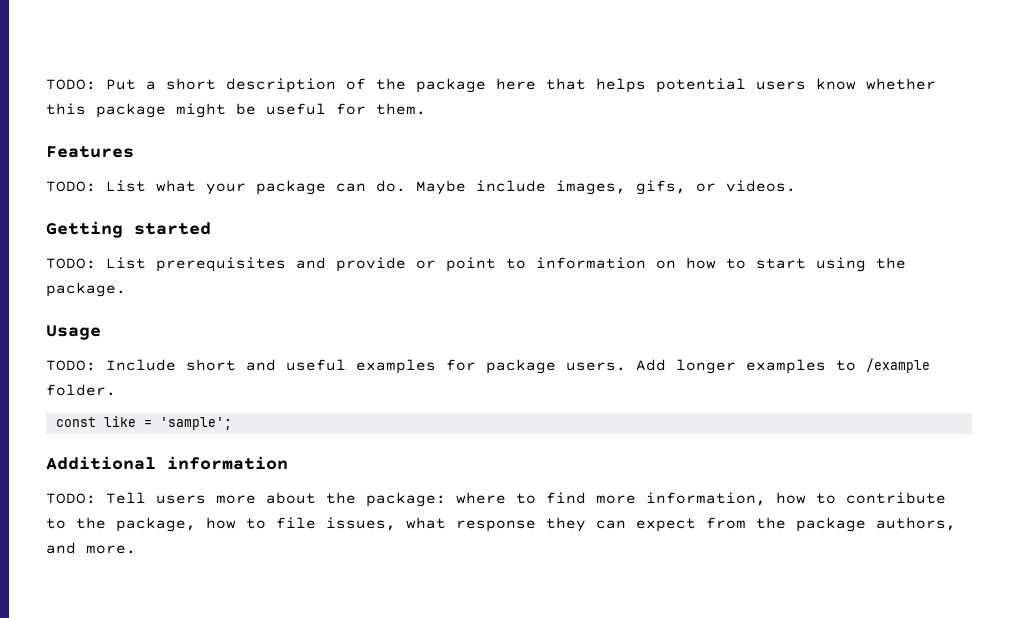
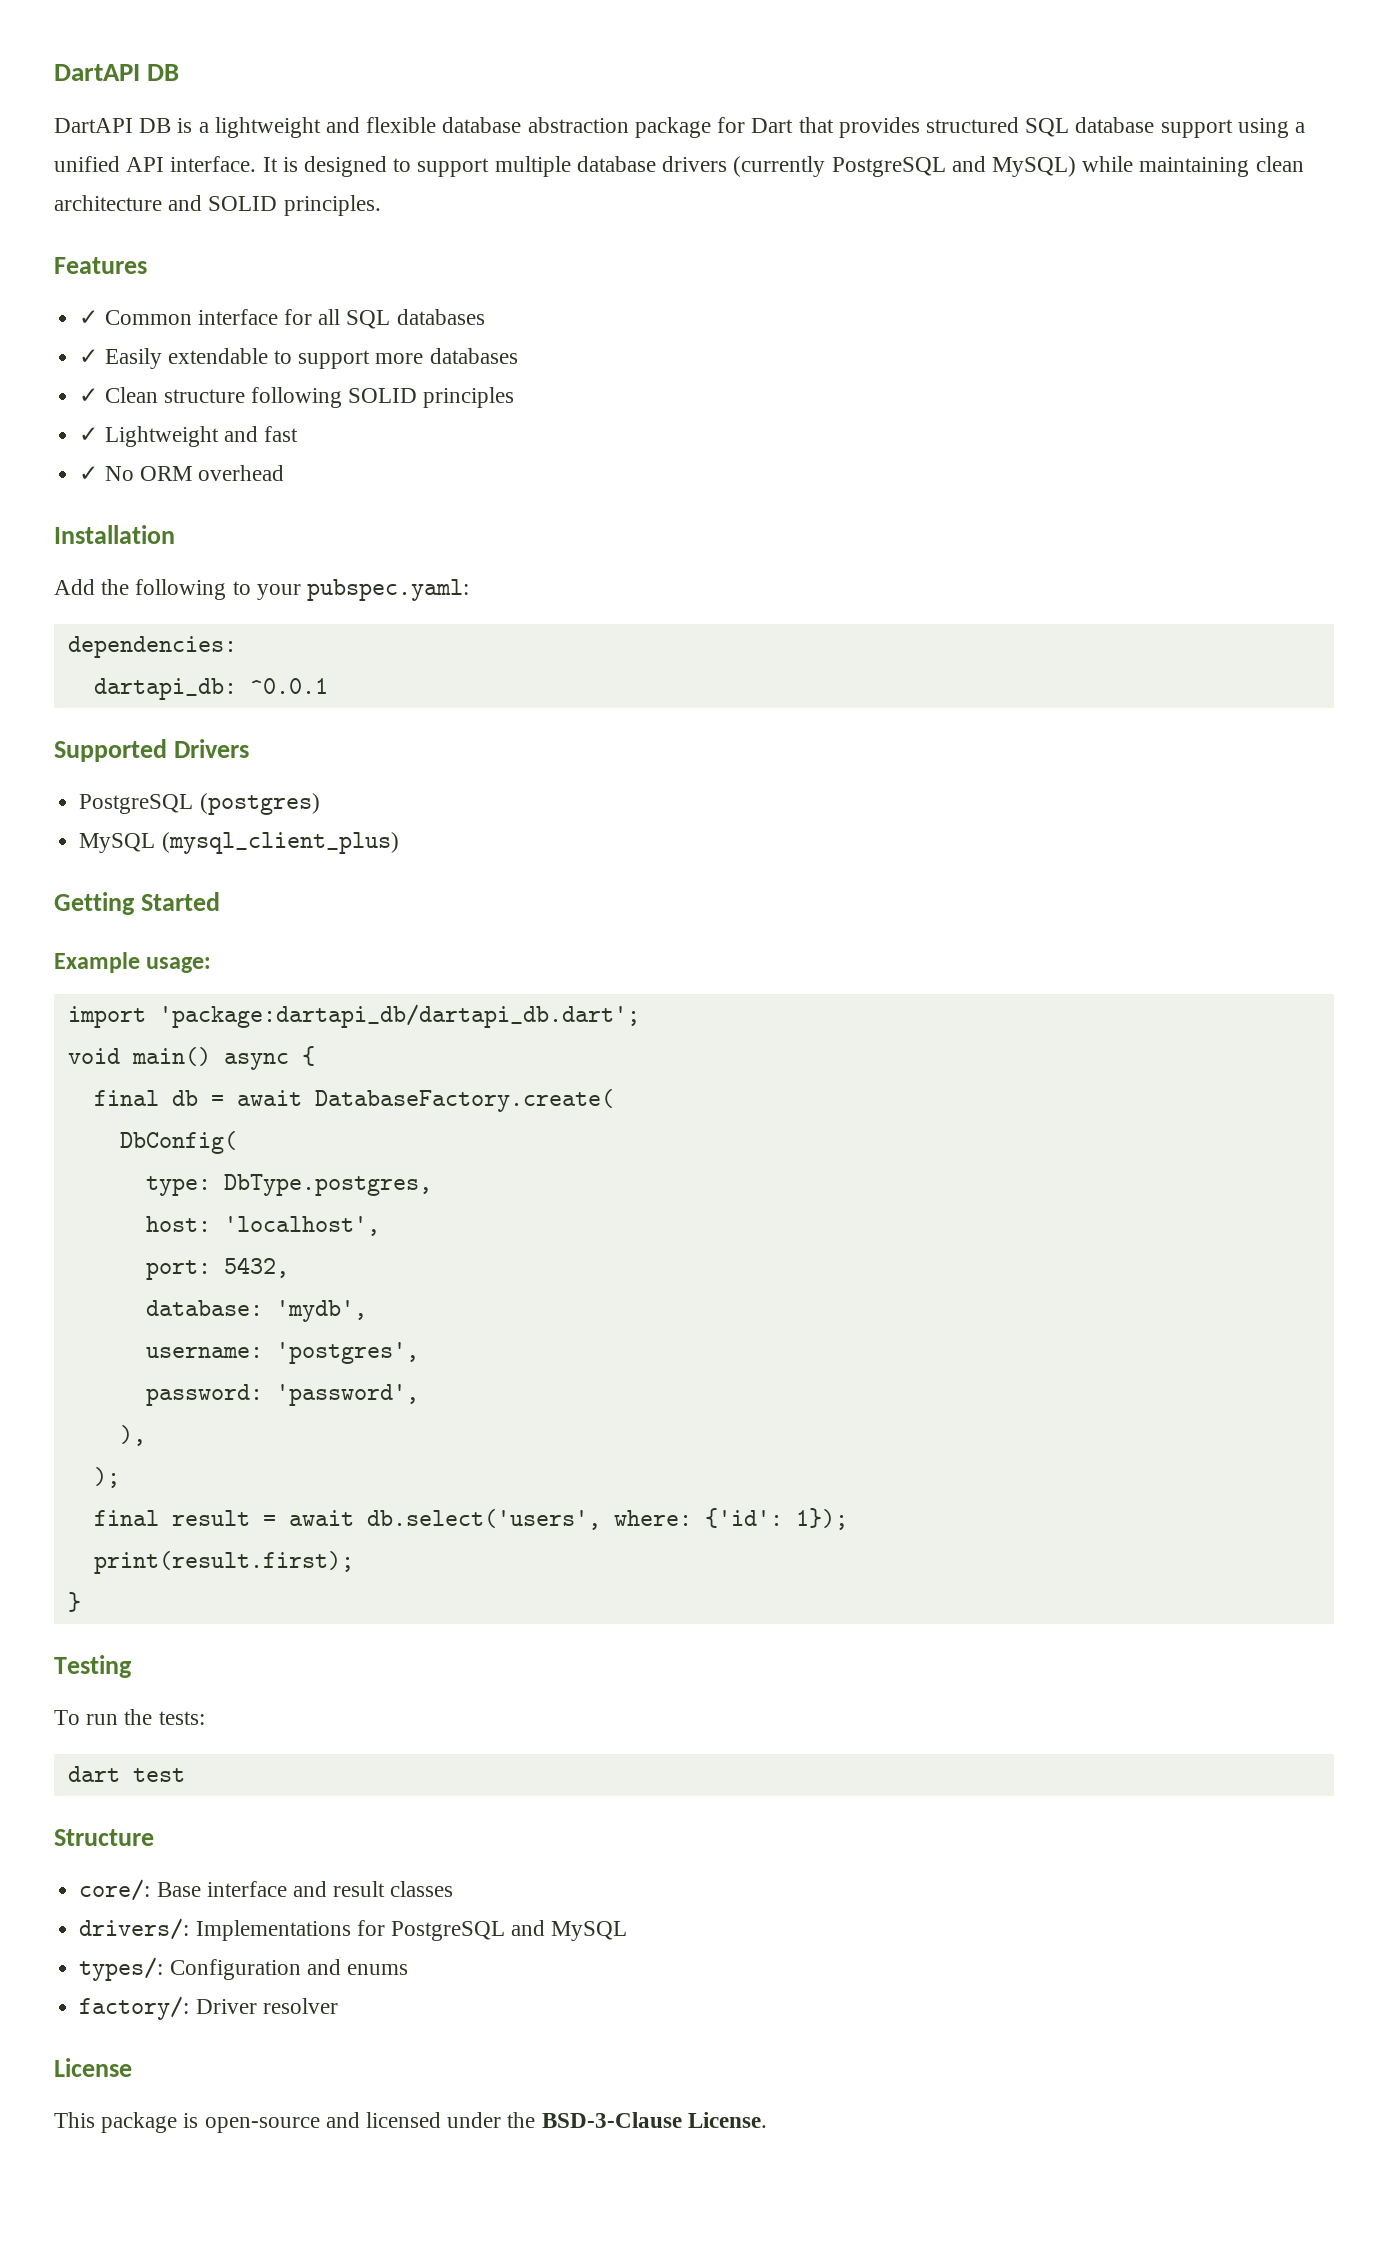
[46,78,936,93] [46,103,426,118] [46,146,134,158] [46,180,796,195] [46,221,211,238] [46,257,906,272] [46,282,126,297] [46,325,101,340] [46,358,930,374] [46,384,116,396] [55,416,232,430] [46,456,288,470] [46,492,946,507] [46,517,956,532] [46,542,136,554] TODO: Put a short description of the package here that helps potential users know whether this package might be useful for them. // Features // TODO: List what your package can do. Maybe include images, gifs, or videos. // Getting started // TODO: List prerequisites and provide or point to information on how to start using the package. // Usage // TODO: Include short and useful examples for package users. Add longer examples to /example folder. // const like = 'sample'; // Additional information // TODO: Tell users more about the package: where to find more information, how to contribute to the package, how to file issues, what response they can expect from the package authors, and more. -> [54,64,180,81] [54,117,1305,138] [54,156,1304,177] [54,195,381,216] [54,257,147,274] [79,309,485,329] [79,348,518,369] [79,387,515,408] [79,426,298,447] [79,465,284,481] [54,525,175,544] [54,579,470,601] [67,636,237,658] [93,678,328,700] [54,739,249,762] [79,793,320,815] [79,832,399,854] [54,892,220,915] [54,952,212,973] [67,1004,640,1028] [67,1046,315,1070] [93,1089,614,1112] [119,1131,237,1154] [145,1174,432,1196] [145,1216,380,1236] [145,1257,289,1280] [145,1300,367,1322] [145,1342,419,1364] [145,1384,419,1406] [119,1425,146,1446] [93,1467,120,1488] [93,1508,848,1530] [93,1551,354,1574] [67,1592,81,1612] [54,1655,132,1678] [54,1709,205,1725] [67,1766,185,1782] [54,1829,154,1846] [79,1879,454,1901] [79,1918,628,1941] [79,1957,408,1981] [79,1996,338,2020] [54,2058,132,2077] [54,2112,767,2133] DartAPI DB // DartAPI DB is a lightweight and flexible database abstraction package for Dart that provides structured SQL database support using a unified API interface. It is designed to support multiple database drivers (currently PostgreSQL and MySQL) while maintaining clean architecture and SOLID principles. // Features // ✓ Common interface for all SQL databases // ✓ Easily extendable to support more databases // ✓ Clean structure following SOLID principles // ✓ Lightweight and fast // ✓ No ORM overhead // Installation // Add the following to your pubspec.yaml: // dependencies: // dartapi_db: ^0.0.1 // Supported Drivers // PostgreSQL (postgres) // MySQL (mysql_client_plus) // Getting Started // Example usage: // import 'package:dartapi_db/dartapi_db.dart'; // void main() async { // final db = await DatabaseFactory.create( // DbConfig( // type: DbType.postgres, // host: 'localhost', // port: 5432, // database: 'mydb', // username: 'postgres', // password: 'password', // ), // ); // final result = await db.select('users', where: {'id': 1}); // print(result.first); // } // Testing // To run the tests: // dart test // Structure // core/: Base interface and result classes // drivers/: Implementations for PostgreSQL and MySQL // types/: Configuration and enums // factory/: Driver resolver // License // This package is open-source and licensed under the BSD-3-Clause License.

